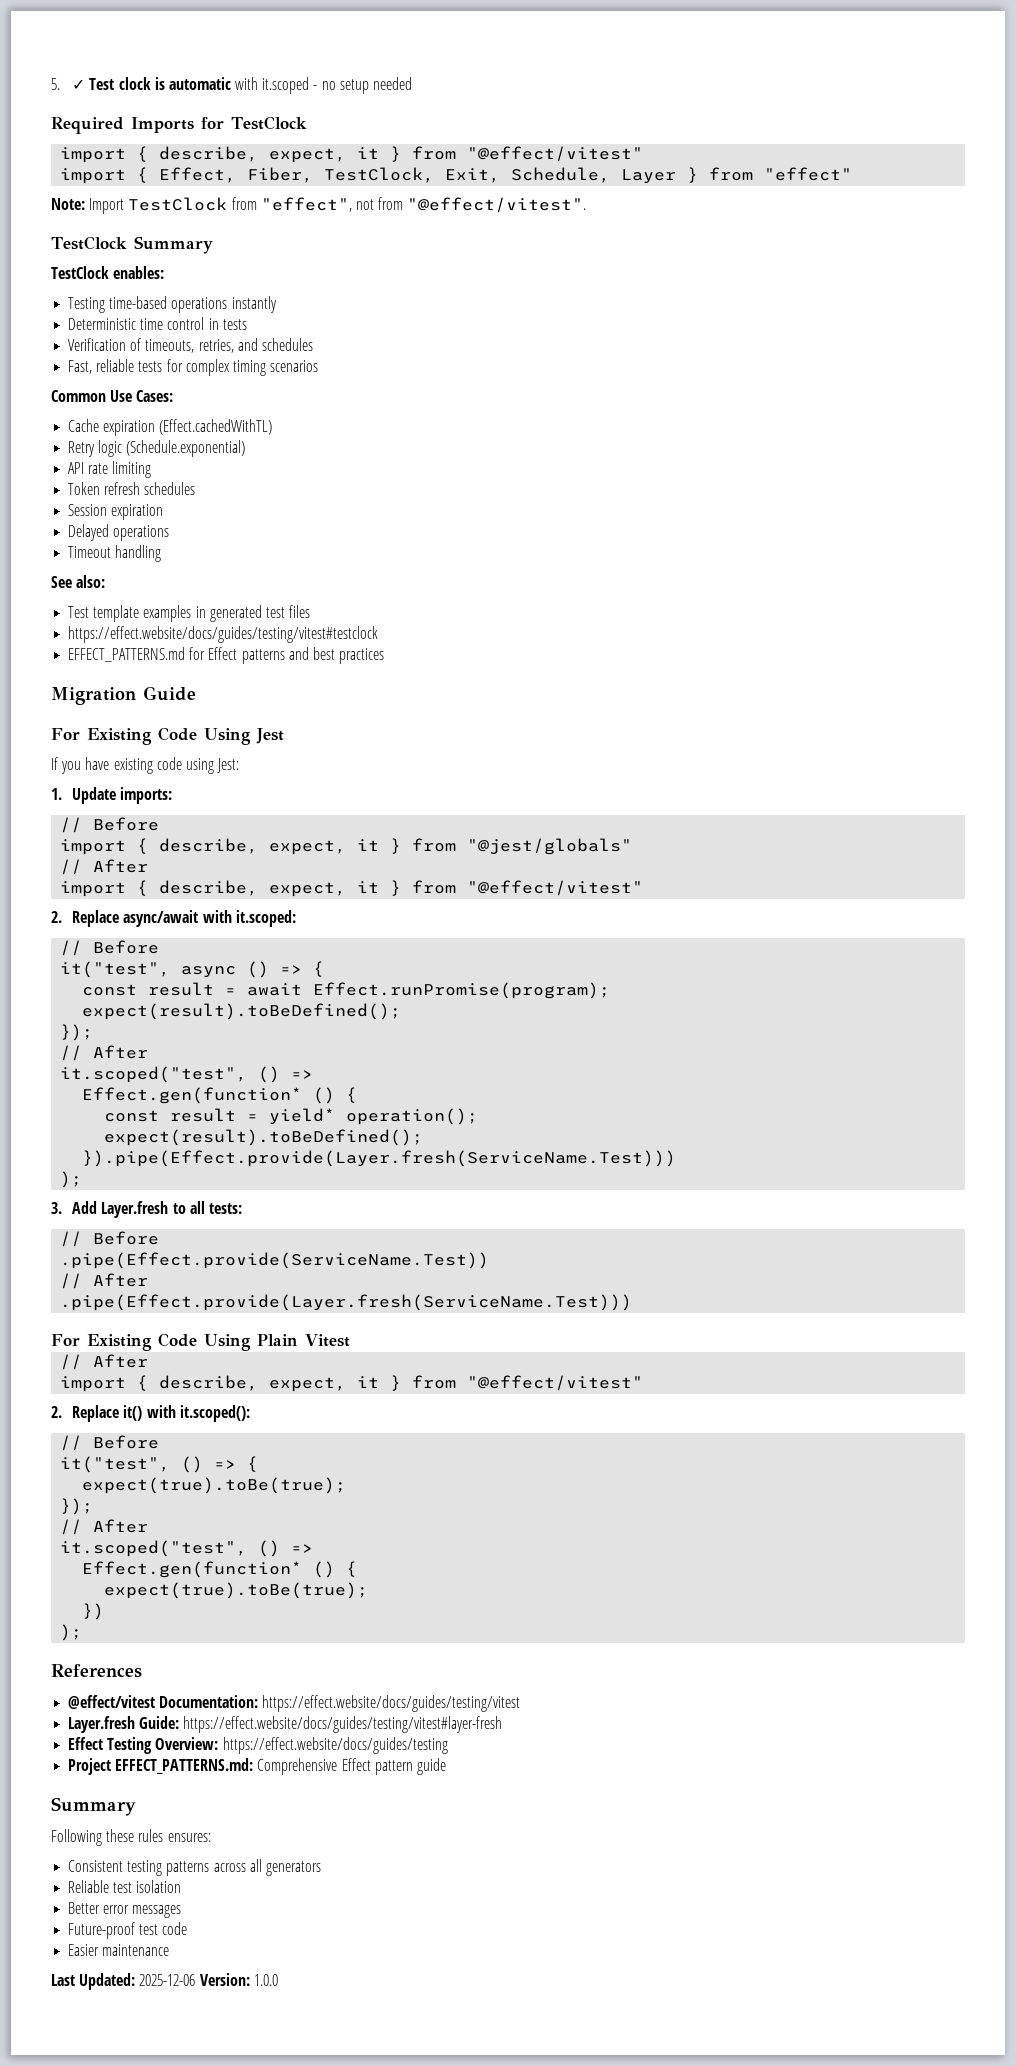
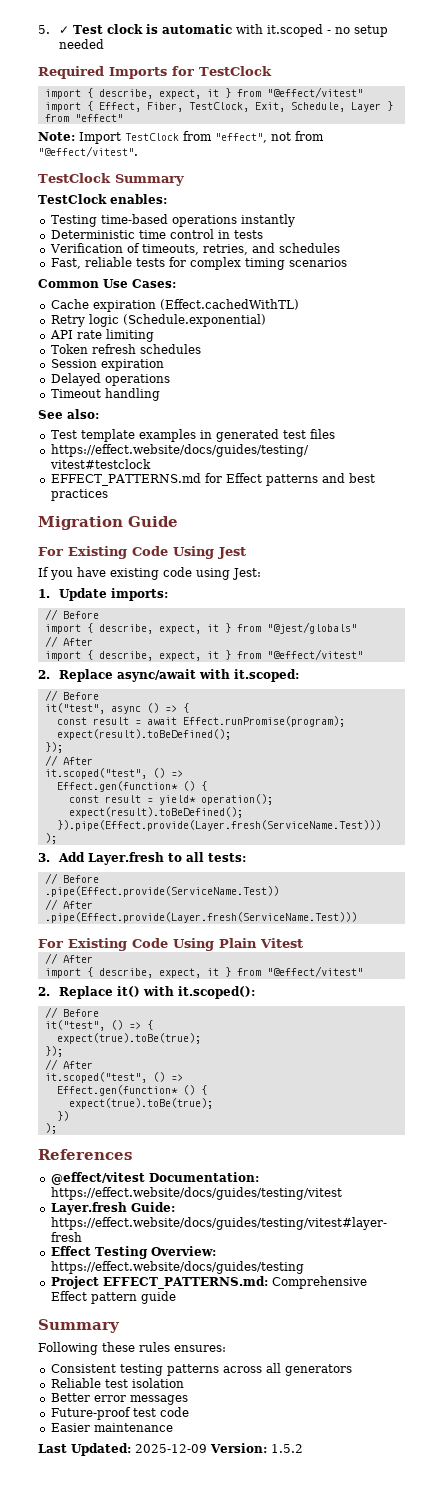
[139,1973,278,1986] 2025-12-06 Version: 1.0.0 -> [135,1443,303,1453] 2025-12-09 Version: 1.5.2

